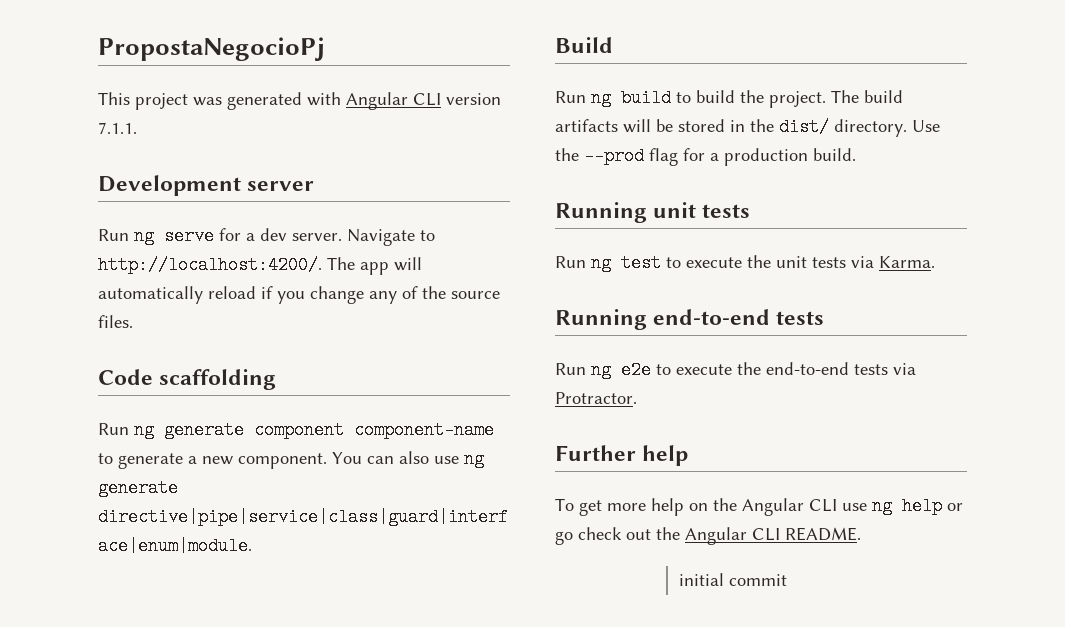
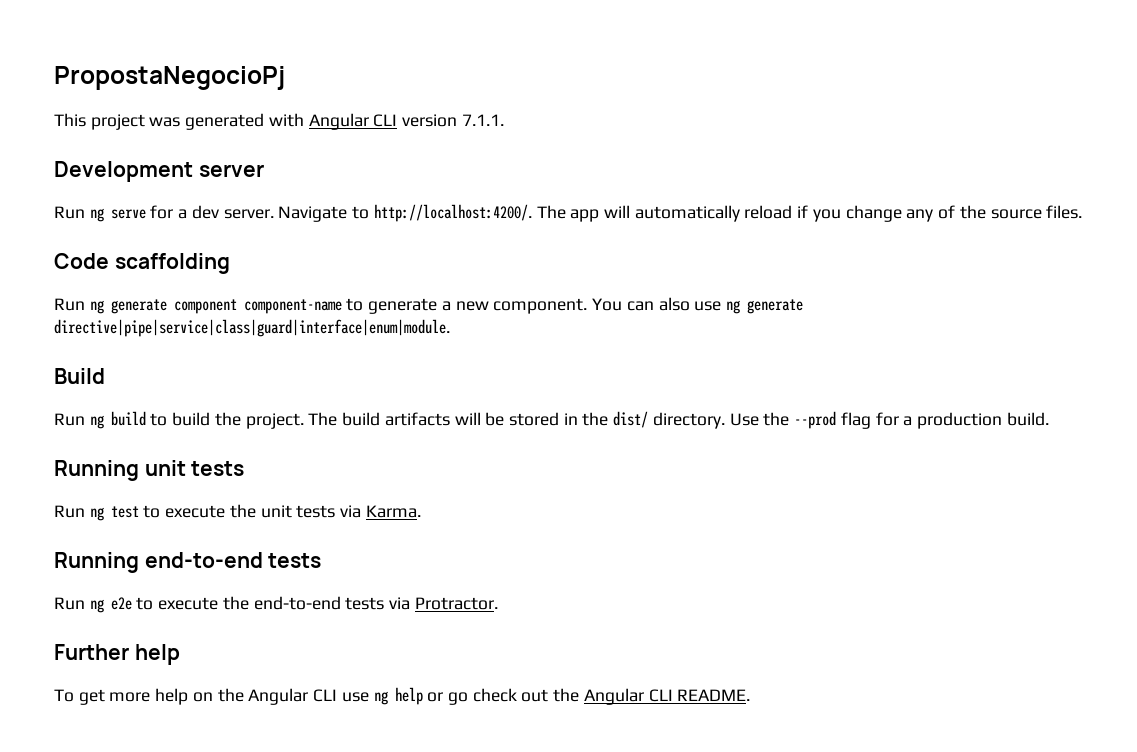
[678,573,787,586] // initial commit -> (751, 695) none

